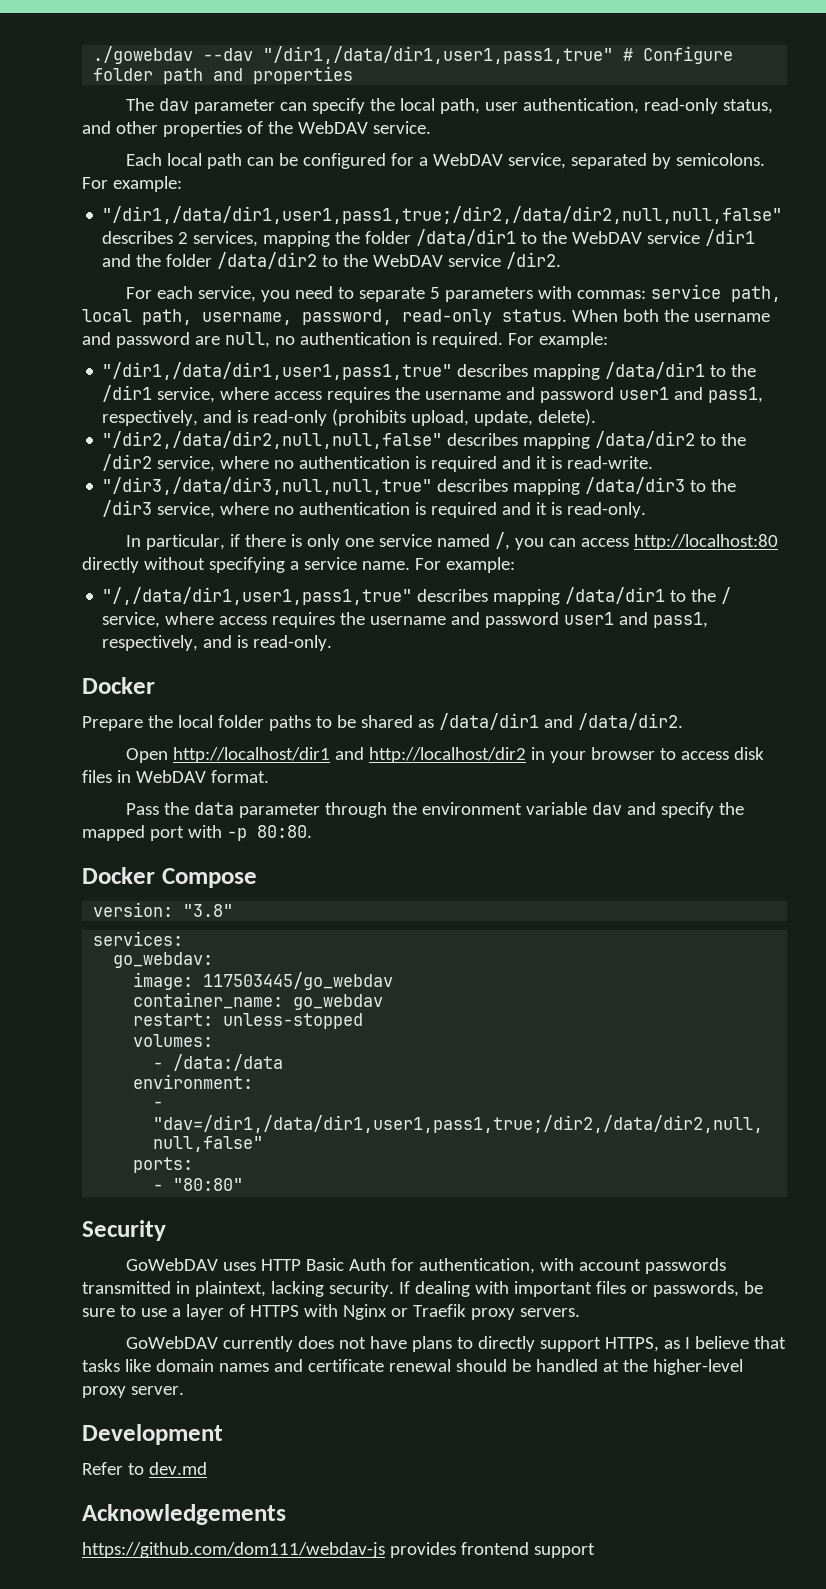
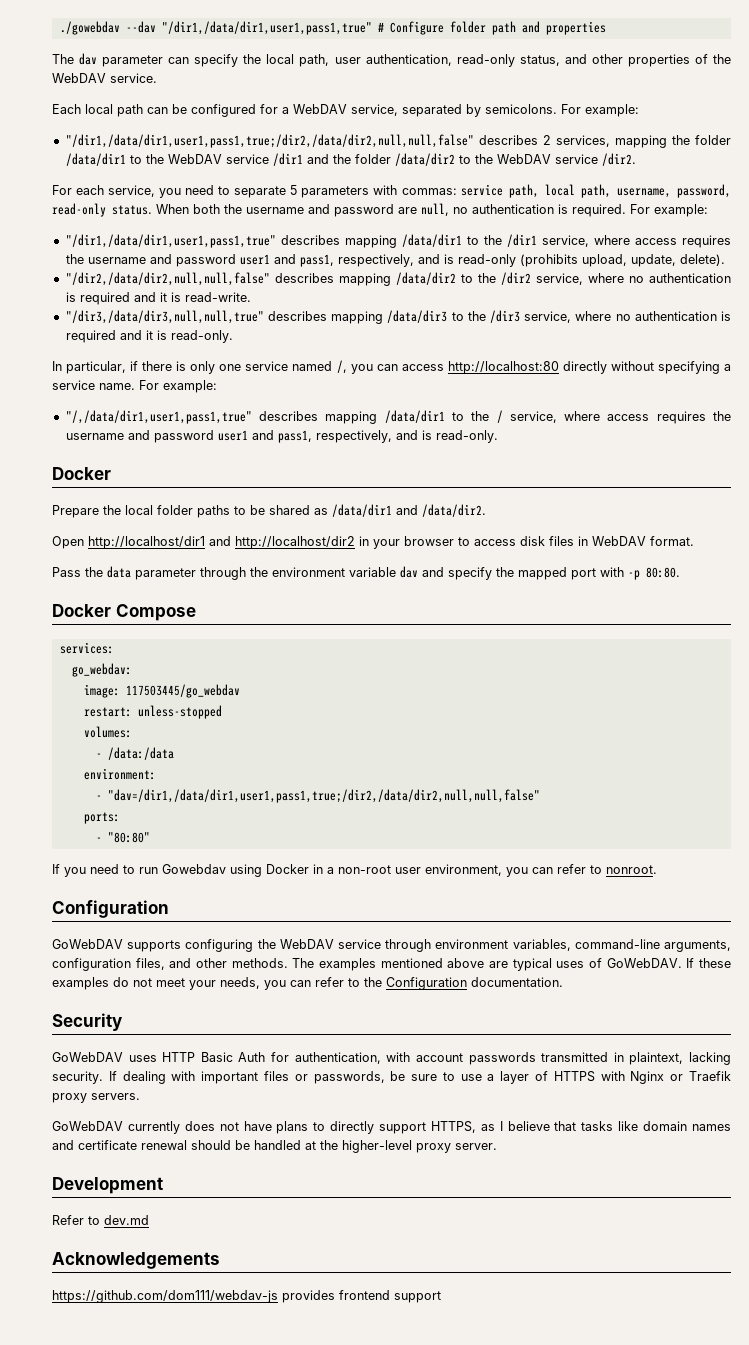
[93,902,234,917] // version: "3.8" -> (196, 612) none
[133,992,384,1010] // container_name: go_webdav -> (240, 691) none
(244, 1184) none -> [52,864,657,877] [52,900,169,918] [52,939,731,952] [52,958,731,971] [52,977,563,990] // If you need to run Gowebdav using Docker in a non-root user environment, you can refer to nonroot. // Configuration // GoWebDAV supports configuring the WebDAV service through environment variables, command-line arguments, configuration files, and other methods. The examples mentioned above are typical uses of GoWebDAV. If these examples do not meet your needs, you can refer to the Configuration documentation.

